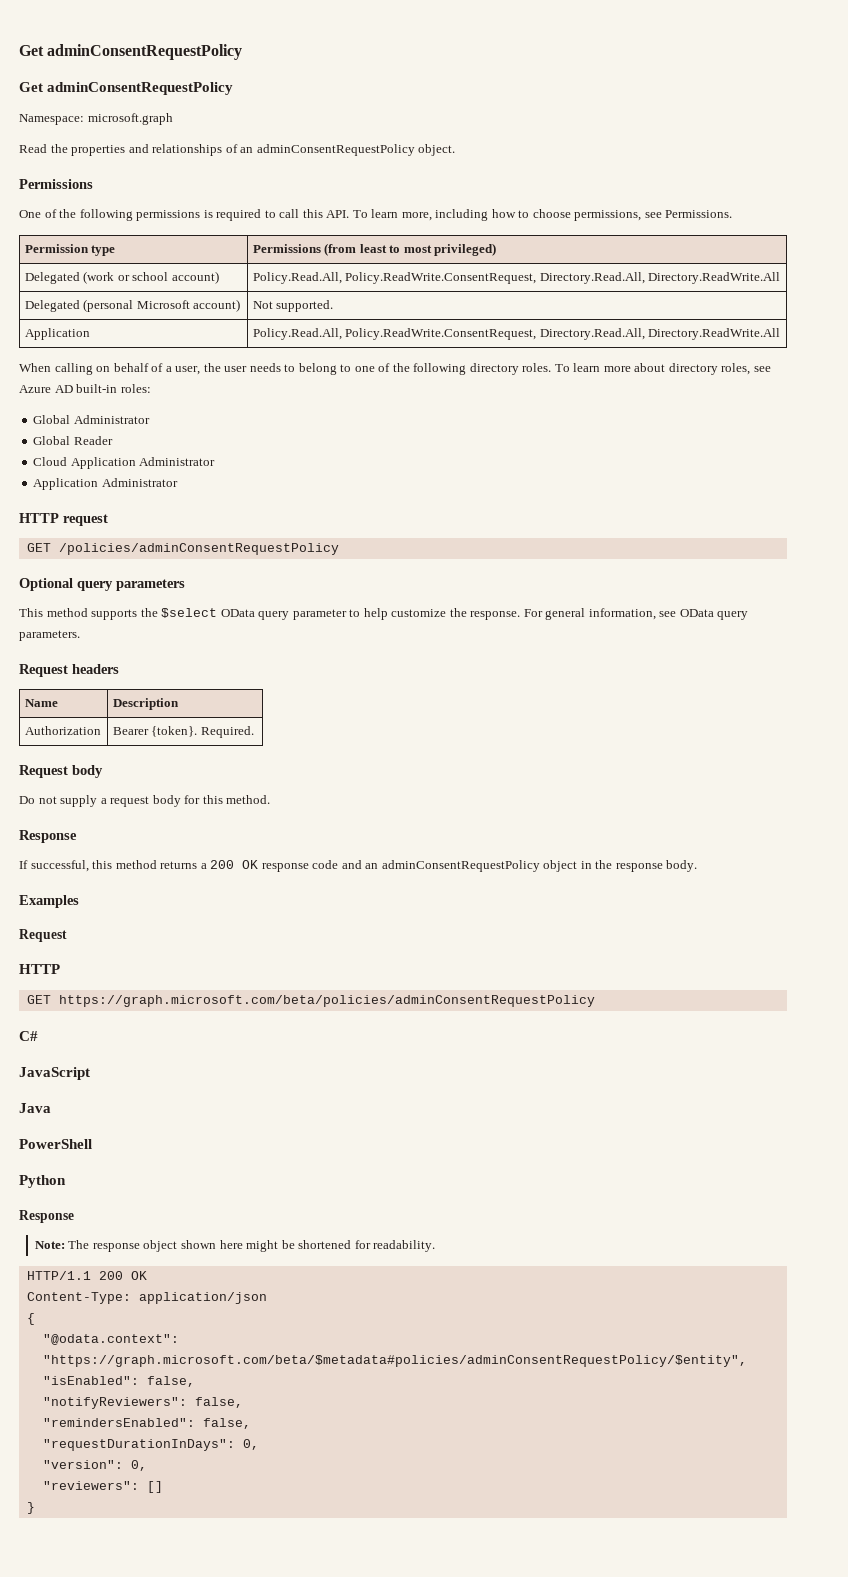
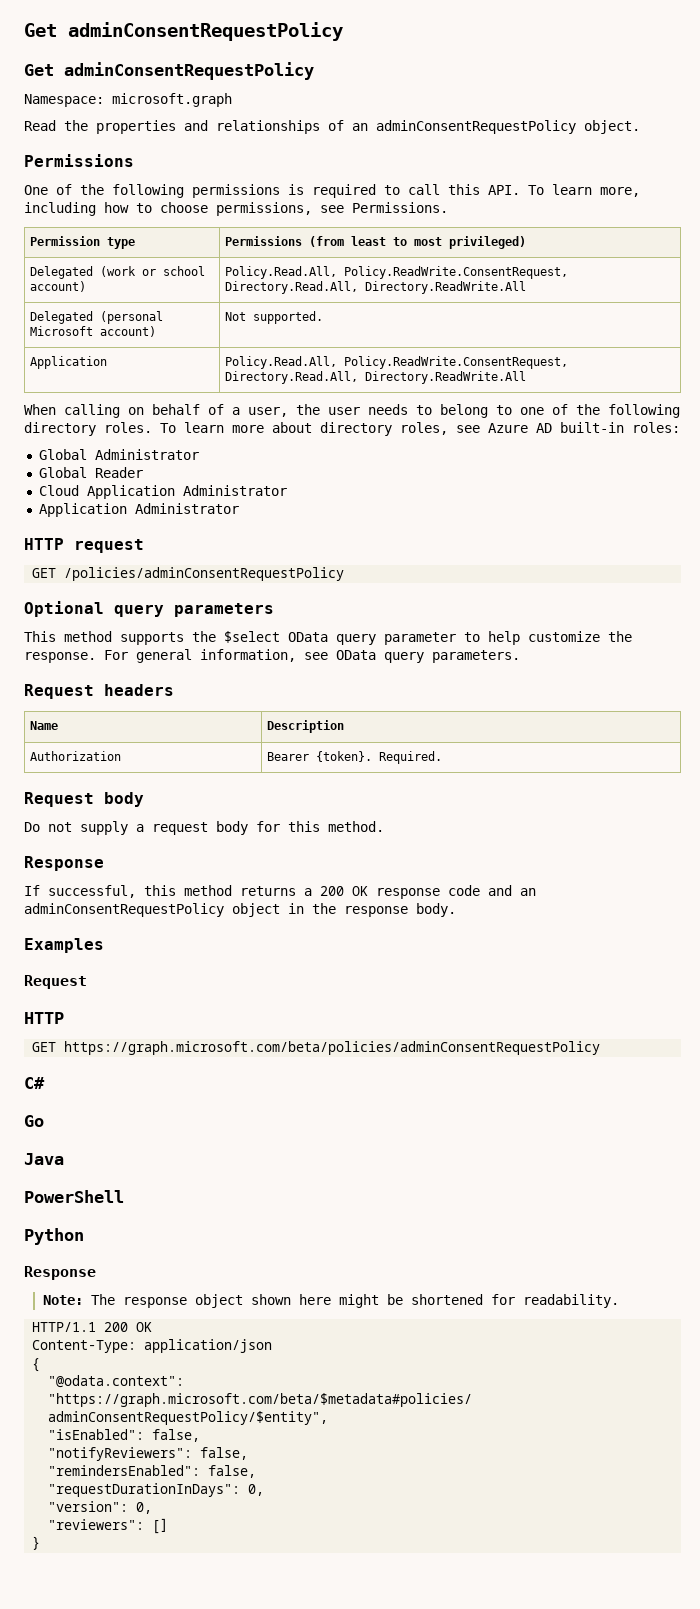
[19,1067,90,1080] JavaScript -> [24,1115,44,1127] Go

